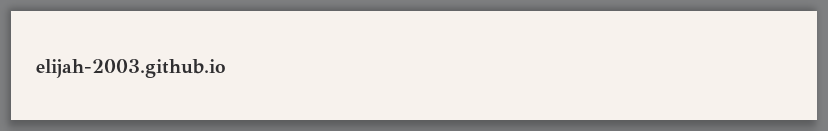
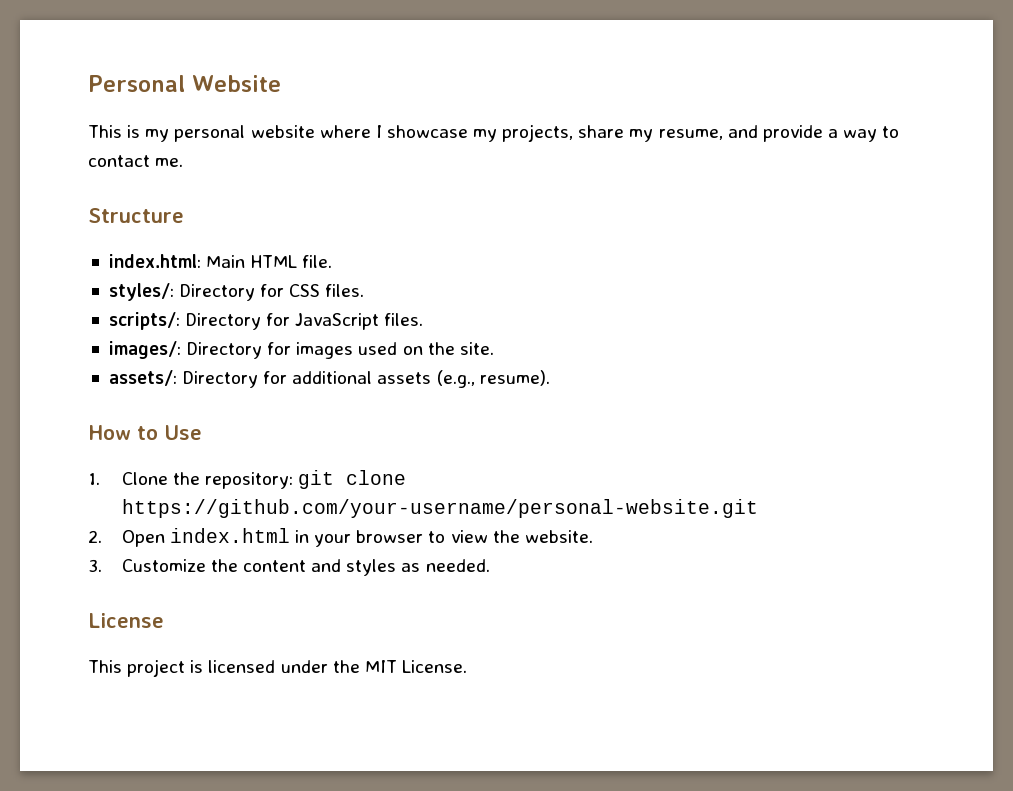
[36,59,226,78] elijah-2003.github.io -> [88,75,281,92] [88,124,900,142] [88,155,184,167] [88,208,184,223] [108,254,333,268] [108,283,365,301] [108,312,424,330] [108,341,494,359] [108,370,550,388] [88,425,202,440] [88,470,407,489] [121,499,758,518] [88,528,593,547] [88,559,490,576] [88,613,164,628] [88,659,467,677] Personal Website // This is my personal website where I showcase my projects, share my resume, and provide a way to contact me. // Structure // index.html: Main HTML file. // styles/: Directory for CSS files. // scripts/: Directory for JavaScript files. // images/: Directory for images used on the site. // assets/: Directory for additional assets (e.g., resume). // How to Use // 1. Clone the repository: git clone https://github.com/your-username/personal-website.git // 2. Open index.html in your browser to view the website. // 3. Customize the content and styles as needed. // License // This project is licensed under the MIT License.

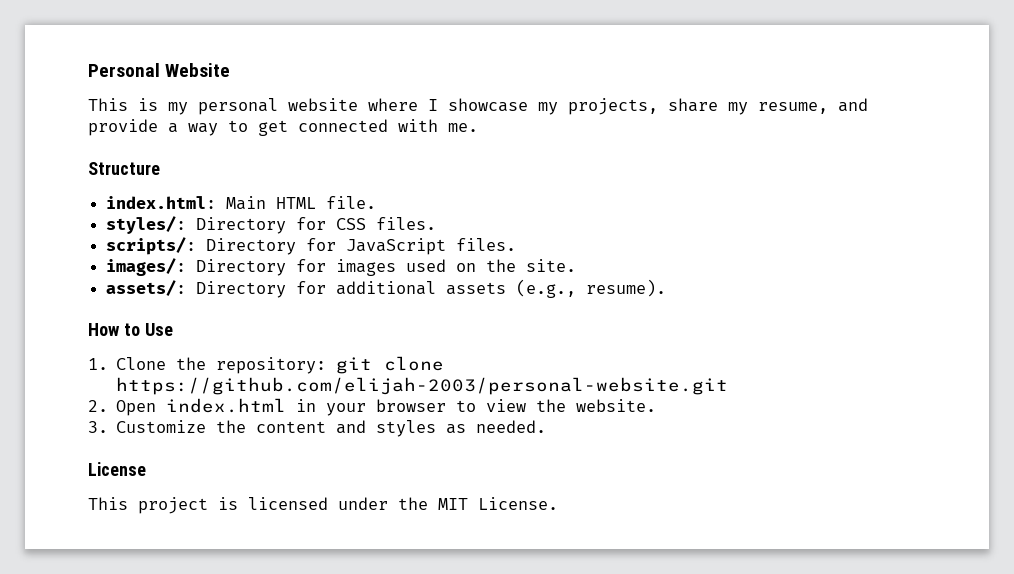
[88,155,150,167] contact -> [258,119,438,136] get connected with
[121,499,758,518] https://github.com/your-username/personal-website.git -> [116,377,729,395] https://github.com/elijah-2003/personal-website.git

